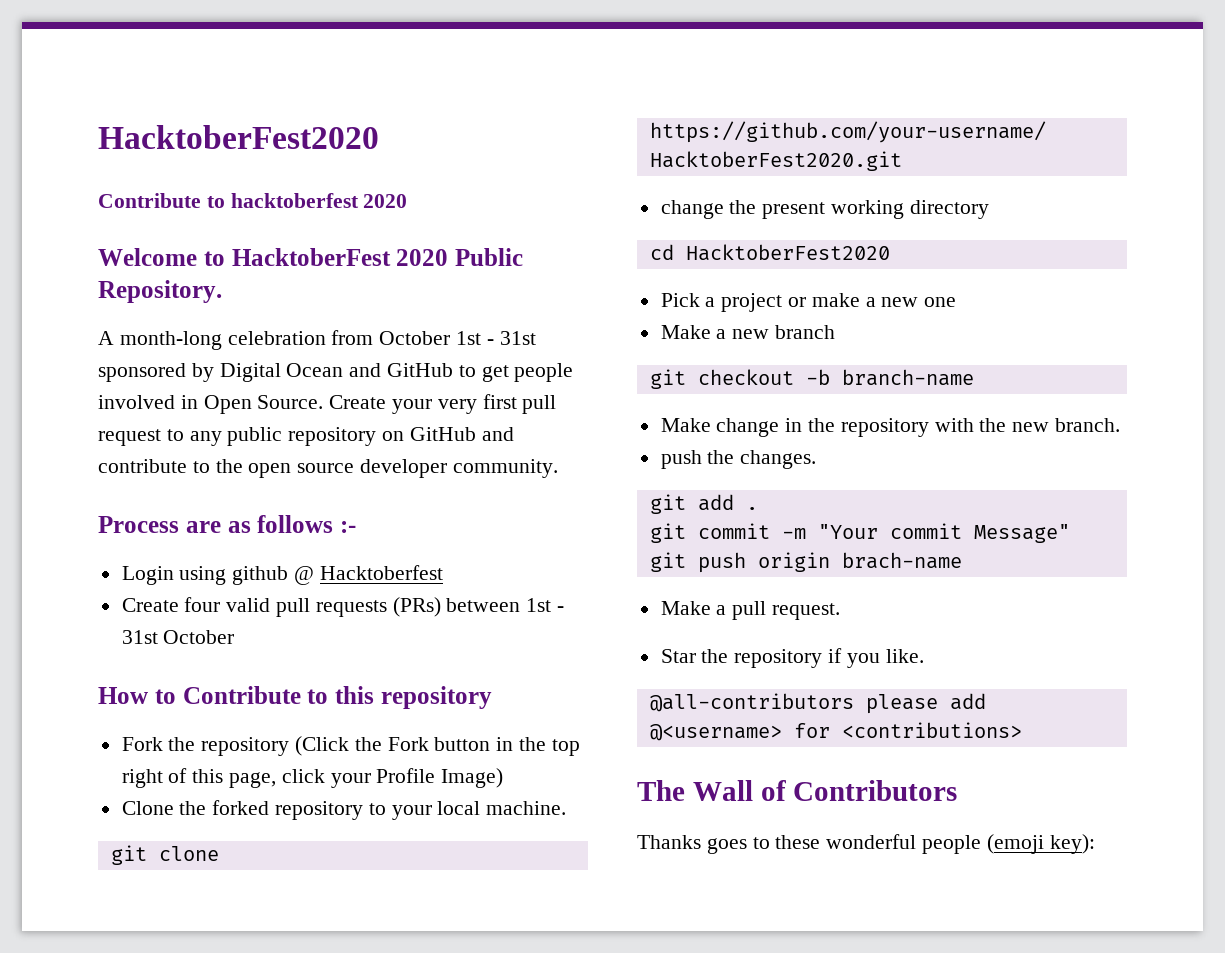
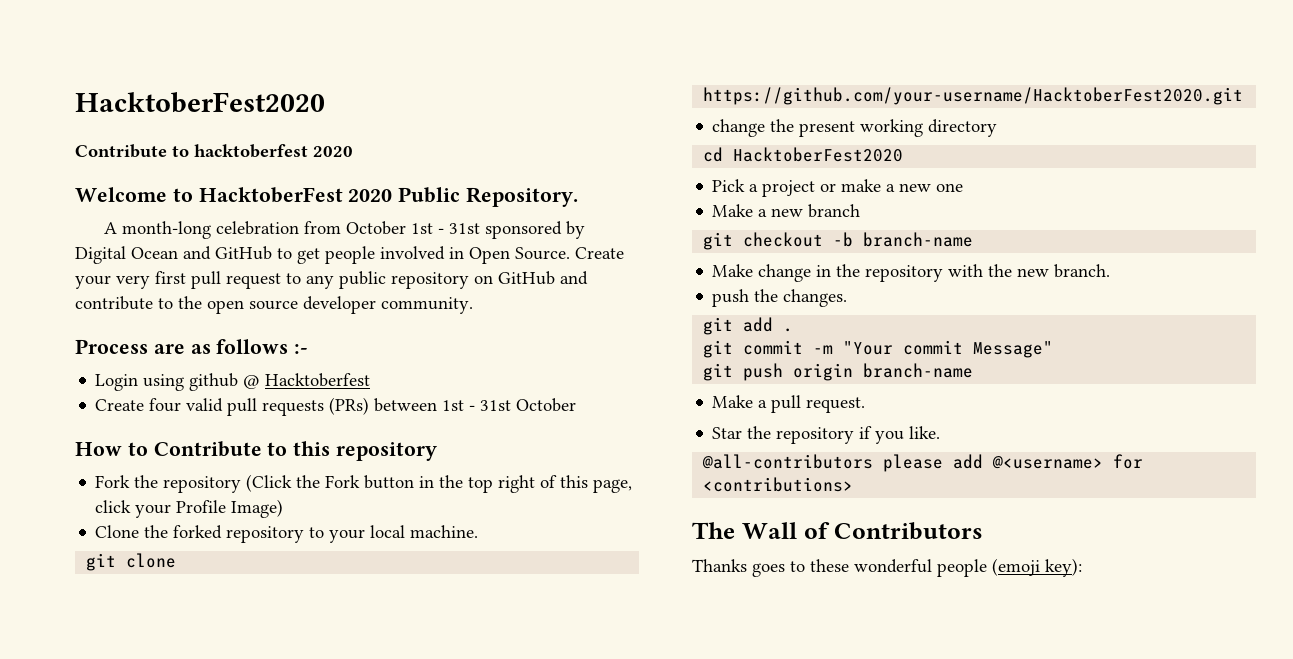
[841,552,962,569] brach-name -> [863,363,974,378] branch-name

